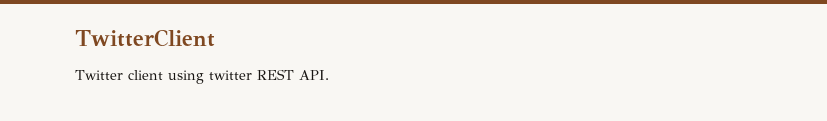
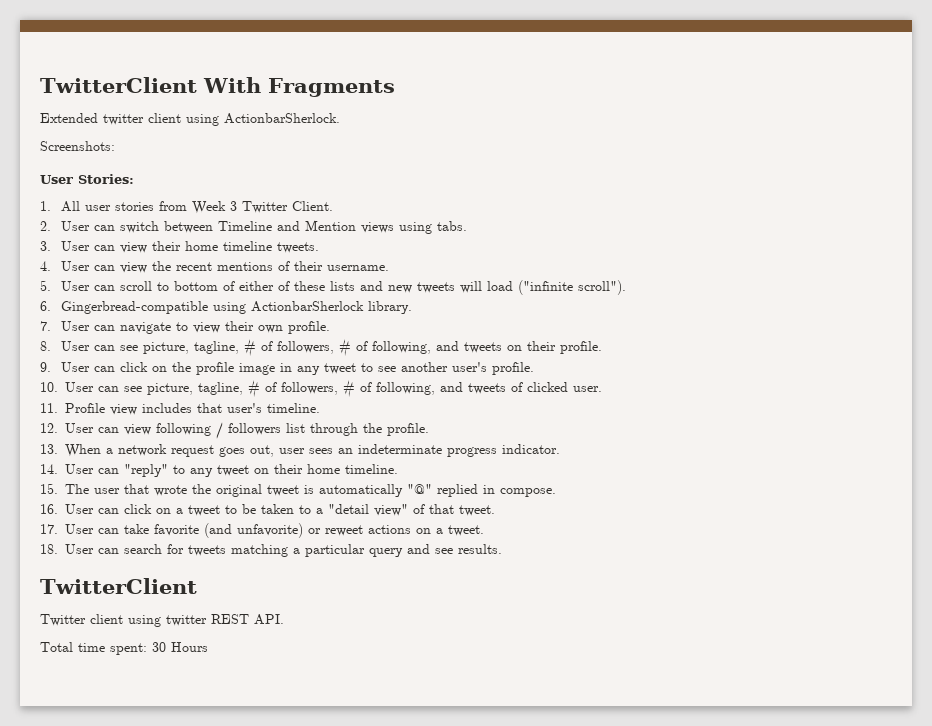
[75,29,215,47] TwitterClient -> [40,77,395,97] [40,113,340,126] [40,141,115,151] [40,174,134,184] [40,201,333,214] [40,220,467,234] [40,241,319,253] [40,261,389,273] [40,280,626,295] [40,301,412,314] [40,321,330,334] [40,339,602,357] [40,362,534,375] [40,380,602,398] [40,403,320,415] [40,422,429,439] [40,444,560,457] [40,464,398,477] [40,483,556,497] [40,504,495,516] [40,523,484,538] [40,544,502,557] [40,578,197,594] TwitterClient With Fragments // Extended twitter client using ActionbarSherlock. // Screenshots: // User Stories: // 1. All user stories from Week 3 Twitter Client. // 2. User can switch between Timeline and Mention views using tabs. // 3. User can view their home timeline tweets. // 4. User can view the recent mentions of their username. // 5. User can scroll to bottom of either of these lists and new tweets will load ("infinite scroll"). // 6. Gingerbread-compatible using ActionbarSherlock library. // 7. User can navigate to view their own profile. // 8. User can see picture, tagline, # of followers, # of following, and tweets on their profile. // 9. User can click on the profile image in any tweet to see another user's profile. // 10. User can see picture, tagline, # of followers, # of following, and tweets of clicked user. // 11. Profile view includes that user's timeline. // 12. User can view following / followers list through the profile. // 13. When a network request goes out, user sees an indeterminate progress indicator. // 14. User can "reply" to any tweet on their home timeline. // 15. The user that wrote the original tweet is automatically "@" replied in compose. // 16. User can click on a tweet to be taken to a "detail view" of that tweet. // 17. User can take favorite (and unfavorite) or reweet actions on a tweet. // 18. User can search for tweets matching a particular query and see results. // TwitterClient
(329, 75) none -> [40,642,208,655] // Total time spent: 30 Hours

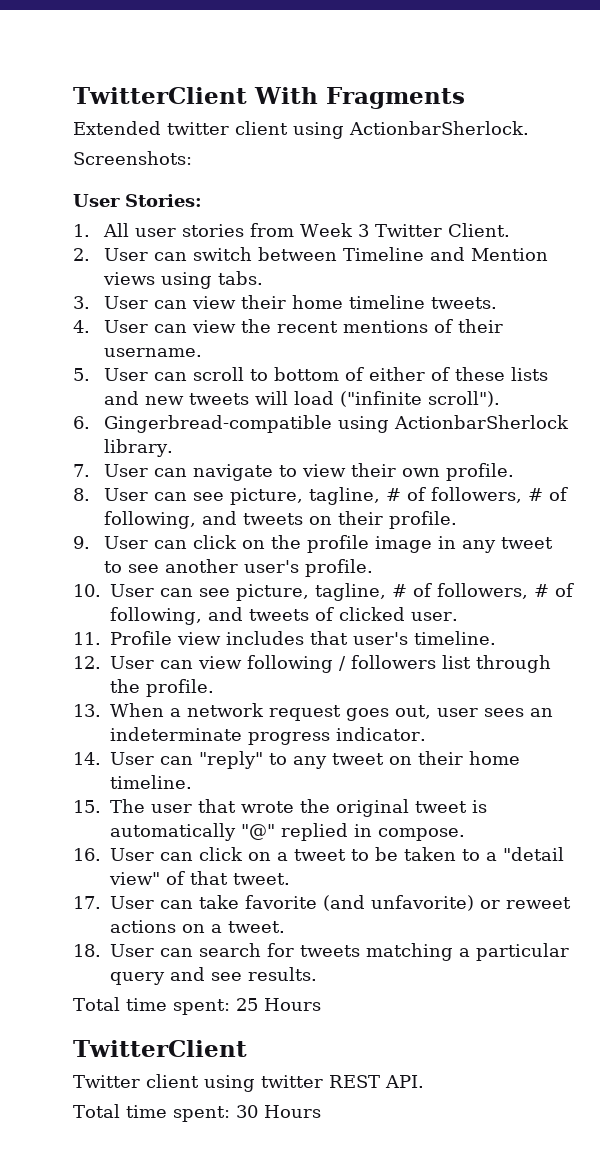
(502, 549) none -> [73,997,321,1015] // Total time spent: 25 Hours

